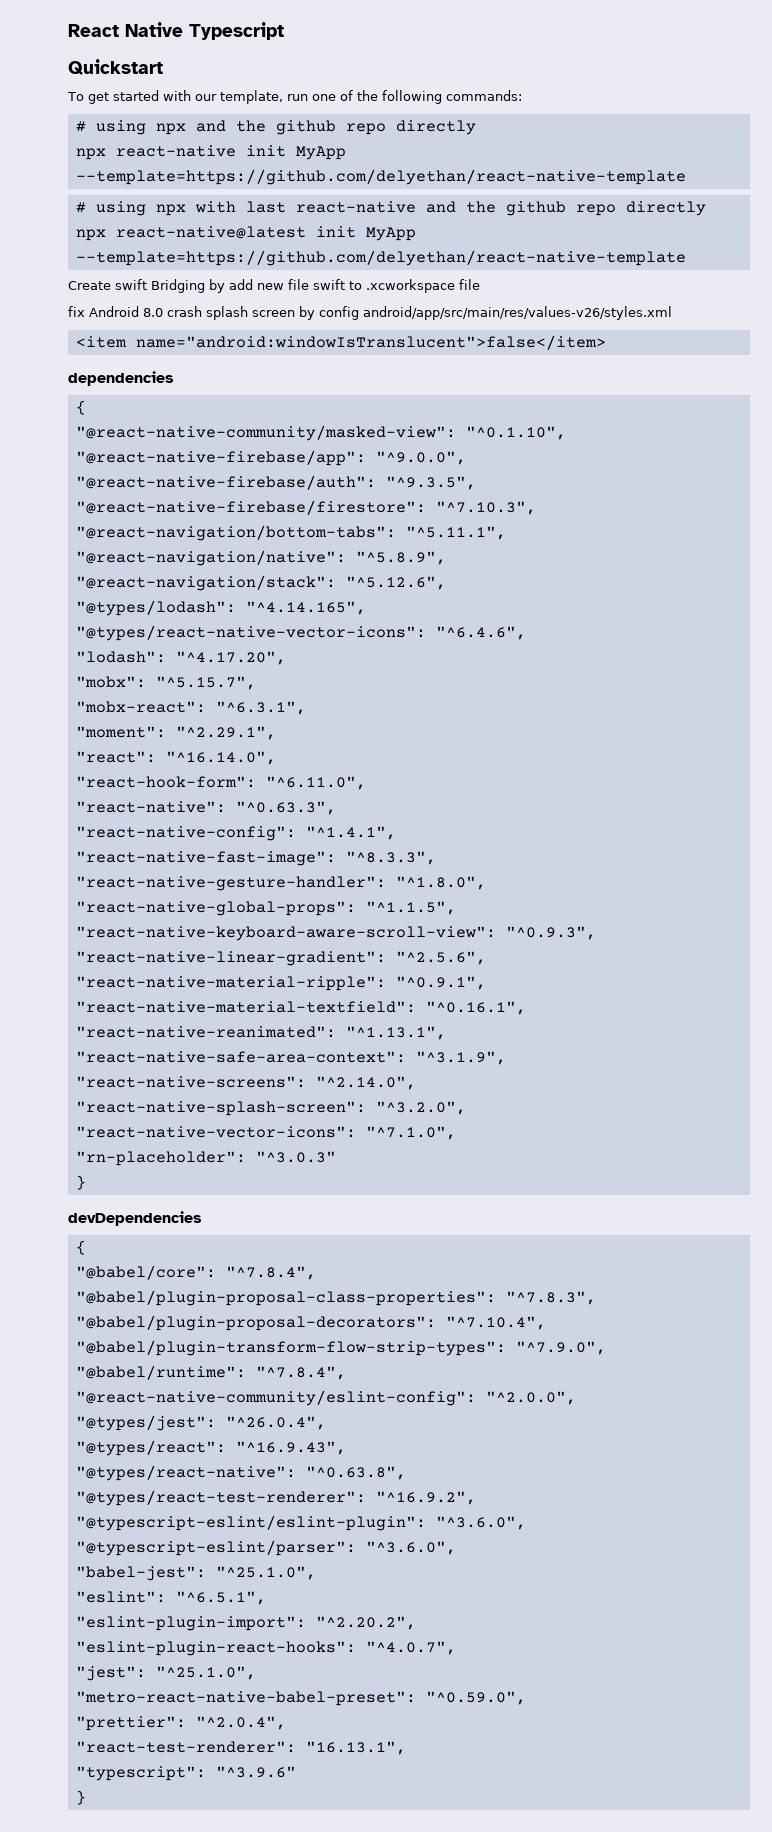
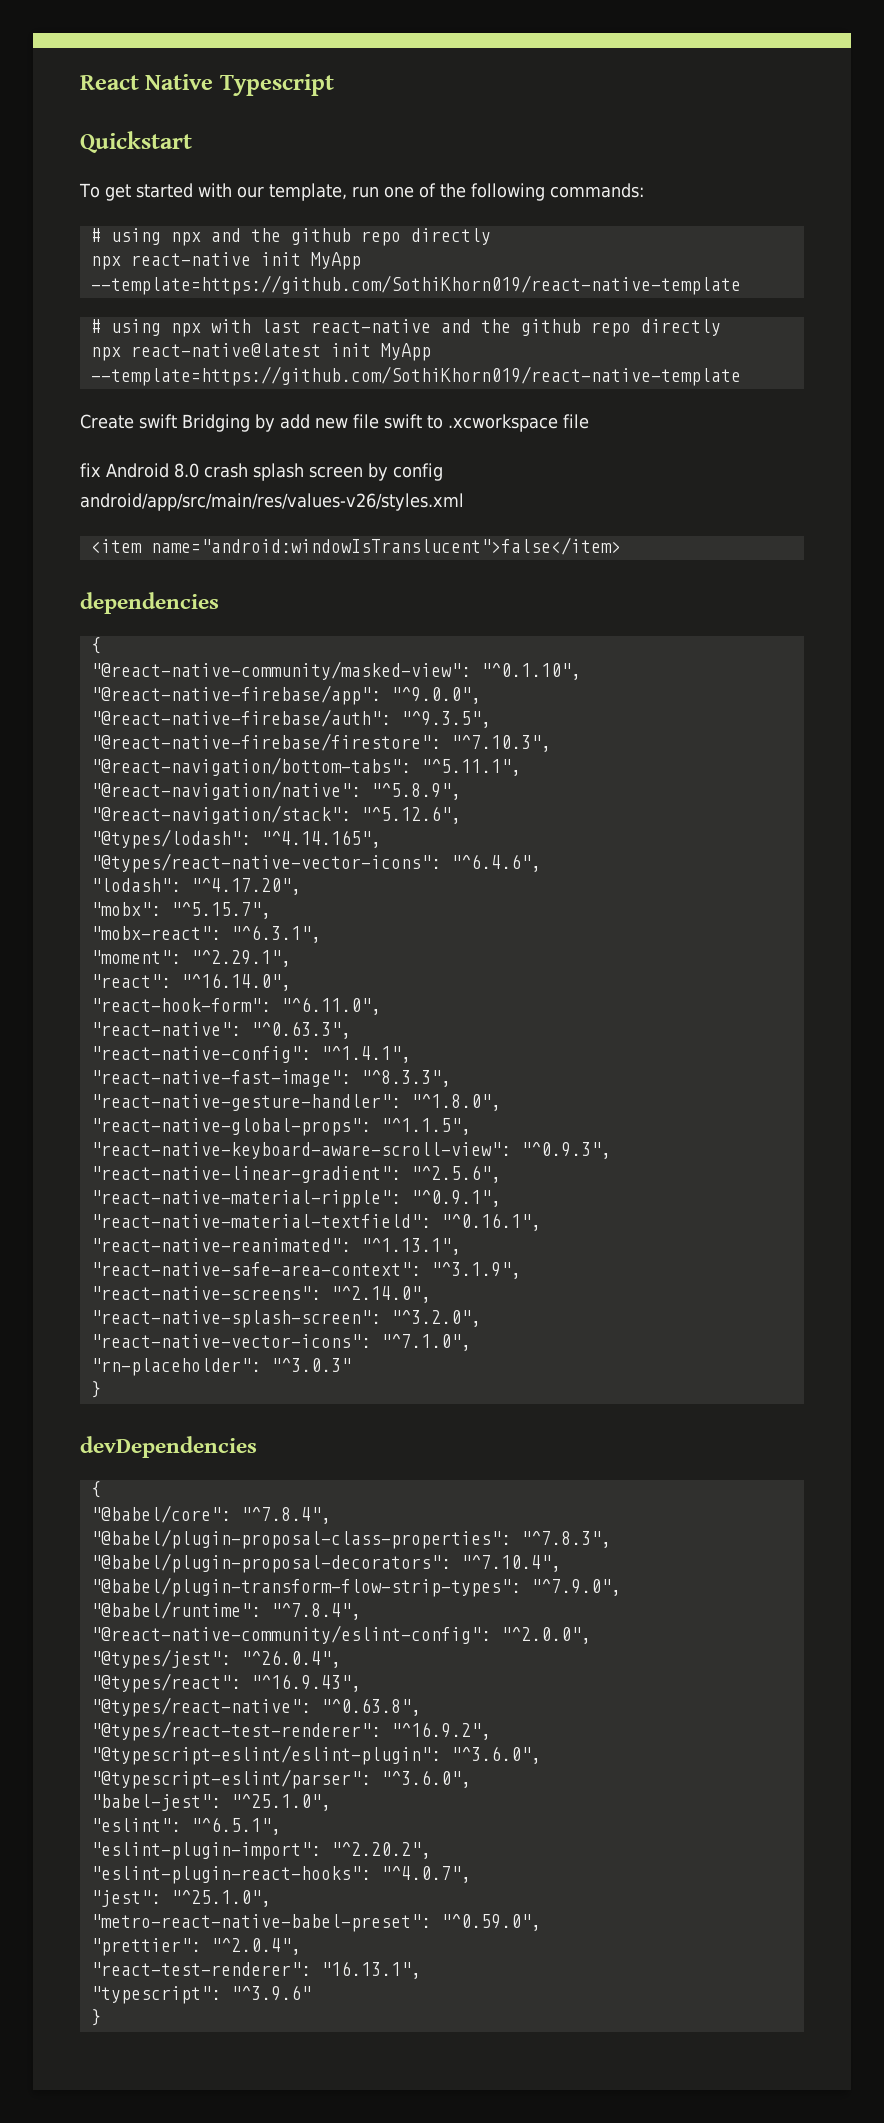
[75,169,686,185] --template=https://github.com/delyethan/react-native-template -> [90,275,741,295] --template=https://github.com/SothiKhorn019/react-native-template
[75,250,686,266] --template=https://github.com/delyethan/react-native-template -> [90,366,741,386] --template=https://github.com/SothiKhorn019/react-native-template

